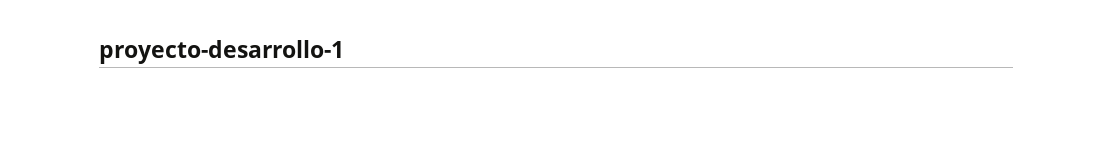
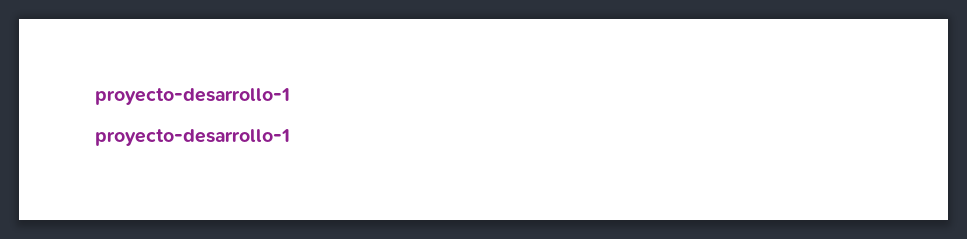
[99,40,344,64] proyecto-desarrollo-1 -> [95,88,290,105] [95,129,290,146] proyecto-desarrollo-1 // proyecto-desarrollo-1

